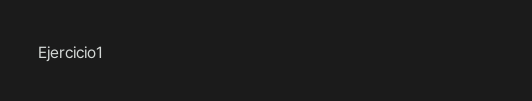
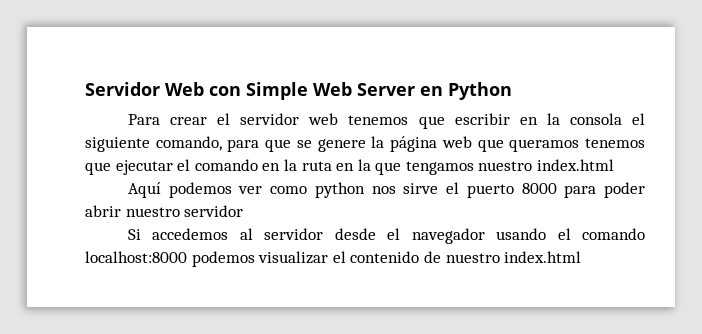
[38,46,103,62] Ejercicio1 -> [85,82,512,100] [127,113,645,129] [85,136,646,152] [85,159,615,175] [127,182,646,198] [85,205,244,217] [127,228,645,244] [85,251,582,267] Servidor Web con Simple Web Server en Python // Para crear el servidor web tenemos que escribir en la consola el siguiente comando, para que se genere la página web que queramos tenemos que ejecutar el comando en la ruta en la que tengamos nuestro index.html // Aquí podemos ver como python nos sirve el puerto 8000 para poder abrir nuestro servidor // Si accedemos al servidor desde el navegador usando el comando localhost:8000 podemos visualizar el contenido de nuestro index.html

